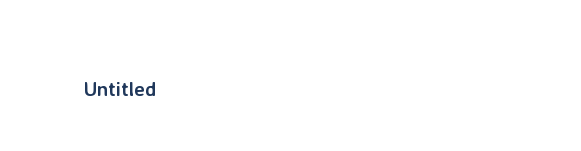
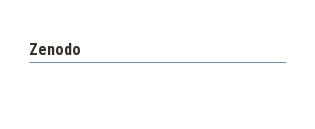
[84,82,156,96] Untitled -> [29,43,81,55] Zenodo

